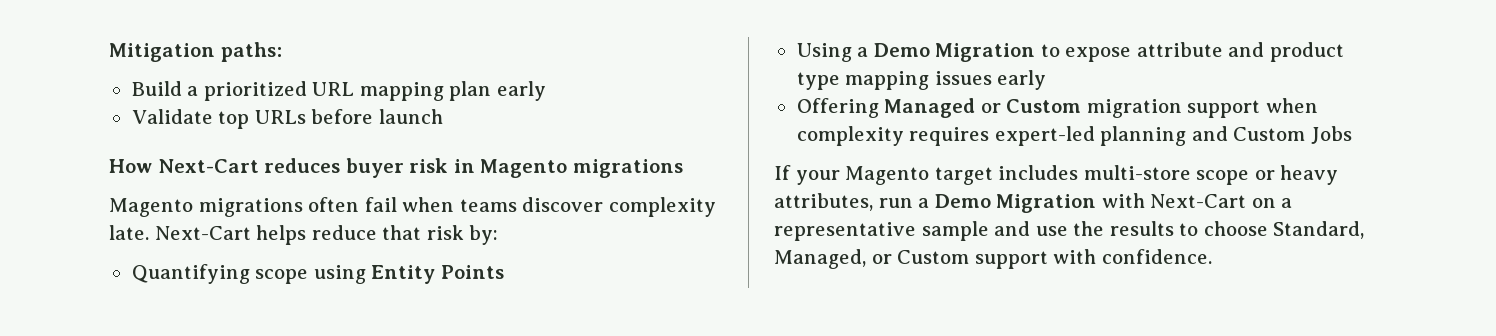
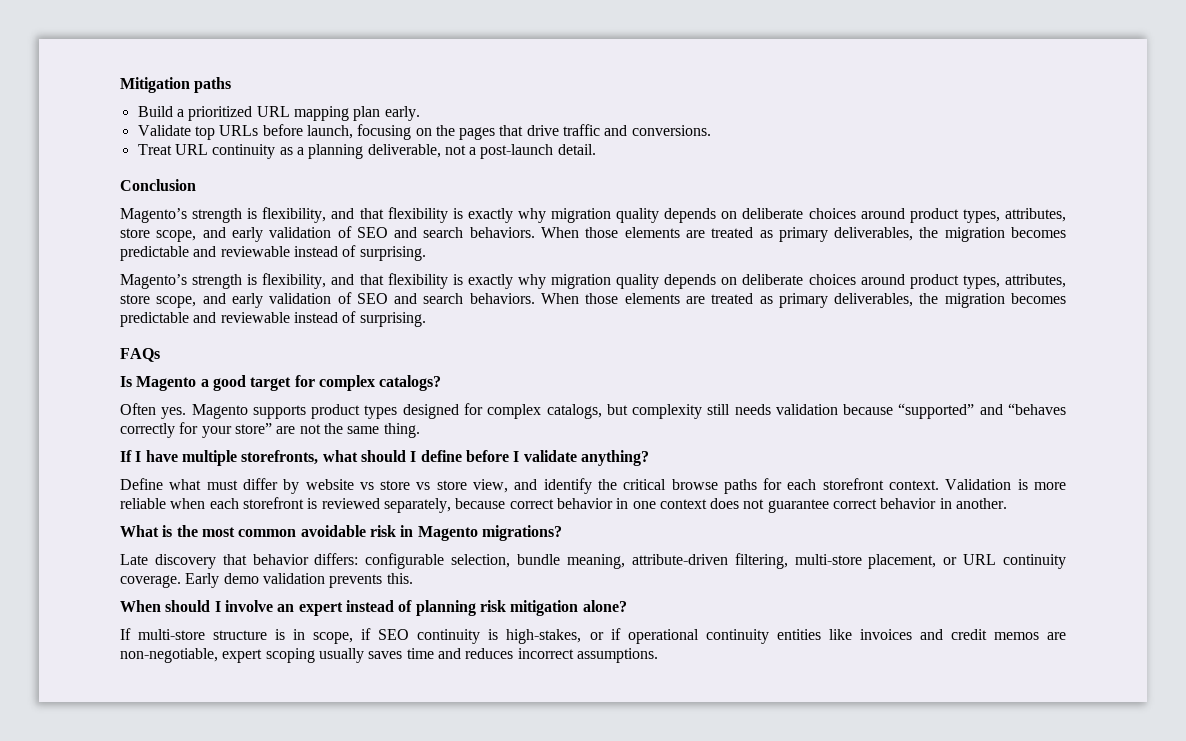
[220,42,282,62] paths: -> [194,77,232,93] paths
[496,81,546,101] early -> [384,106,420,121] early.
[378,109,443,124] [109,158,683,178] [109,197,716,217] [109,225,499,245] [131,264,504,284] [796,42,1344,62] [796,70,1047,90] [796,98,1318,118] [796,126,1352,146] [774,165,1339,185] [774,193,1293,213] [774,221,1365,241] [774,249,1212,269] launch // How Next-Cart reduces buyer risk in Magento migrations // Magento migrations often fail when teams discover complexity late. Next-Cart helps reduce that risk by: // Quantifying scope using Entity Points // Using a Demo Migration to expose attribute and product type mapping issues early // Offering Managed or Custom migration support when complexity requires expert-led planning and Custom Jobs // If your Magento target includes multi-store scope or heavy attributes, run a Demo Migration with Next-Cart on a representative sample and use the results to choose Standard, Managed, or Custom support with confidence. -> [306,124,711,140] [137,144,596,159] [120,179,196,191] [120,207,1067,223] [120,226,1066,242] [120,245,426,261] [120,273,1067,289] [120,292,1066,308] [120,311,426,327] [120,348,160,362] [120,375,442,391] [120,403,1067,419] [120,422,420,438] [120,450,649,466] [120,478,1067,494] [120,497,1008,513] [120,525,562,541] [120,553,1066,569] [120,573,413,588] [120,600,627,616] [120,628,1066,644] [120,648,658,663] launch, focusing on the pages that drive traffic and conversions. // Treat URL continuity as a planning deliverable, not a post-launch detail. // Conclusion // Magento’s strength is flexibility, and that flexibility is exactly why migration quality depends on deliberate choices around product types, attributes, store scope, and early validation of SEO and search behaviors. When those elements are treated as primary deliverables, the migration becomes predictable and reviewable instead of surprising. // Magento’s strength is flexibility, and that flexibility is exactly why migration quality depends on deliberate choices around product types, attributes, store scope, and early validation of SEO and search behaviors. When those elements are treated as primary deliverables, the migration becomes predictable and reviewable instead of surprising. // FAQs // Is Magento a good target for complex catalogs? // Often yes. Magento supports product types designed for complex catalogs, but complexity still needs validation because “supported” and “behaves correctly for your store” are not the same thing. // If I have multiple storefronts, what should I define before I validate anything? // Define what must differ by website vs store vs store view, and identify the critical browse paths for each storefront context. Validation is more reliable when each storefront is reviewed separately, because correct behavior in one context does not guarantee correct behavior in another. // What is the most common avoidable risk in Magento migrations? // Late discovery that behavior differs: configurable selection, bundle meaning, attribute-driven filtering, multi-store placement, or URL continuity coverage. Early demo validation prevents this. // When should I involve an expert instead of planning risk mitigation alone? // If multi-store structure is in scope, if SEO continuity is high-stakes, or if operational continuity entities like invoices and credit memos are non-negotiable, expert scoping usually saves time and reduces incorrect assumptions.

